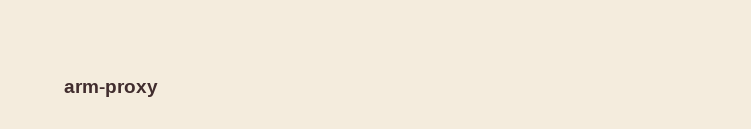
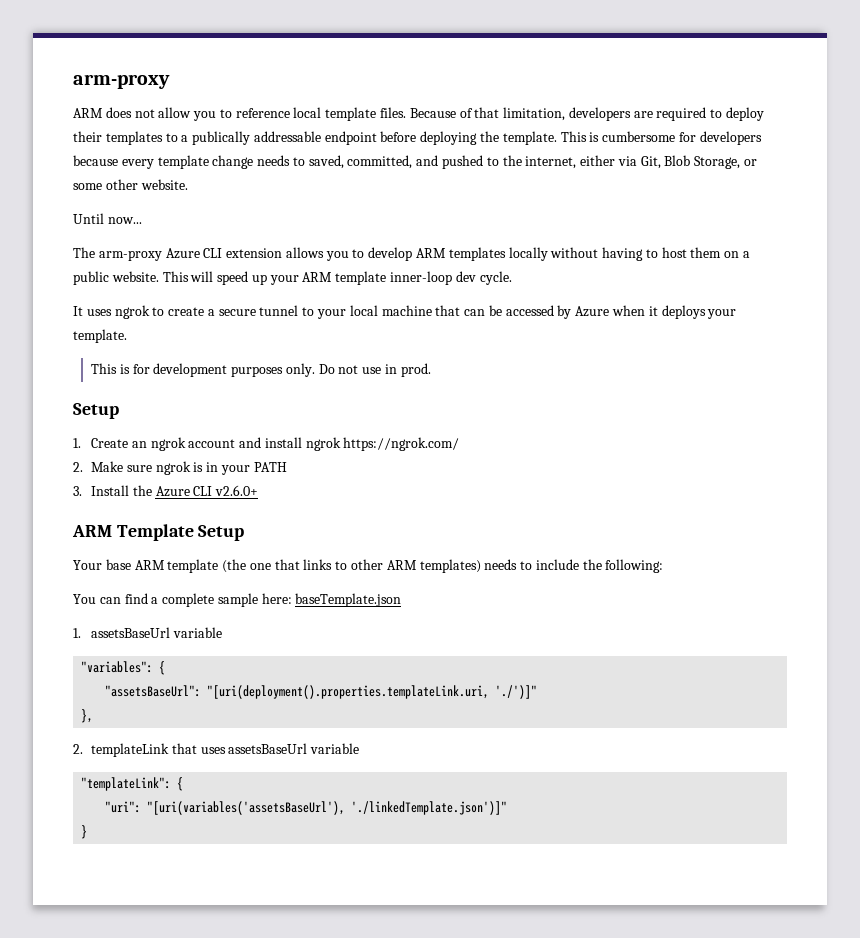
[64,82,158,97] arm-proxy -> [73,74,170,89] [73,107,765,121] [73,131,762,145] [73,155,758,169] [73,179,188,190] [73,213,142,224] [73,247,751,261] [73,271,512,285] [73,305,737,319] [73,329,127,343] [90,363,431,377] [73,403,119,419] [73,437,460,451] [73,461,287,475] [73,485,259,497] [72,524,245,541] [73,559,664,573] [73,593,402,607] [73,627,222,638] [81,661,166,675] [105,685,538,699] [81,709,94,723] [73,743,360,757] [81,777,184,791] [105,801,508,815] [81,825,88,839] arm-proxy // ARM does not allow you to reference local template files. Because of that limitation, developers are required to deploy their templates to a publically addressable endpoint before deploying the template. This is cumbersome for developers because every template change needs to saved, committed, and pushed to the internet, either via Git, Blob Storage, or some other website. // Until now... // The arm-proxy Azure CLI extension allows you to develop ARM templates locally without having to host them on a public website. This will speed up your ARM template inner-loop dev cycle. // It uses ngrok to create a secure tunnel to your local machine that can be accessed by Azure when it deploys your template. // This is for development purposes only. Do not use in prod. // Setup // 1. Create an ngrok account and install ngrok https://ngrok.com/ // 2. Make sure ngrok is in your PATH // 3. Install the Azure CLI v2.6.0+ // ARM Template Setup // Your base ARM template (the one that links to other ARM templates) needs to include the following: // You can find a complete sample here: baseTemplate.json // 1. assetsBaseUrl variable // "variables": { // "assetsBaseUrl": "[uri(deployment().properties.templateLink.uri, './')]" // }, // 2. templateLink that uses assetsBaseUrl variable // "templateLink": { // "uri": "[uri(variables('assetsBaseUrl'), './linkedTemplate.json')]" // }

